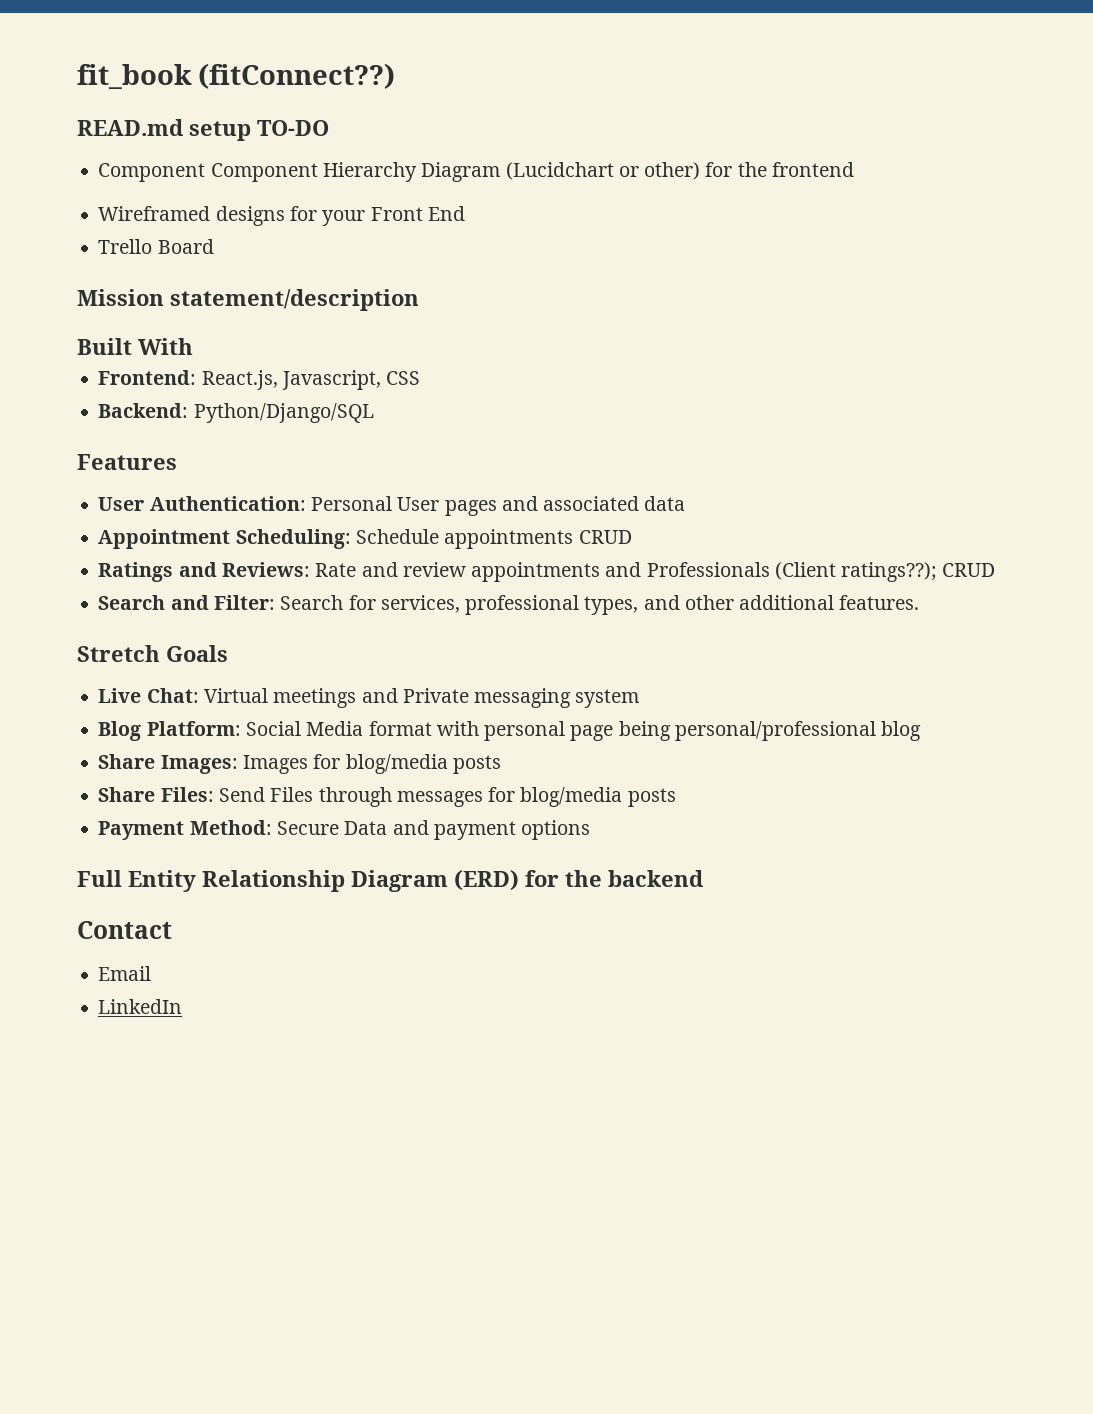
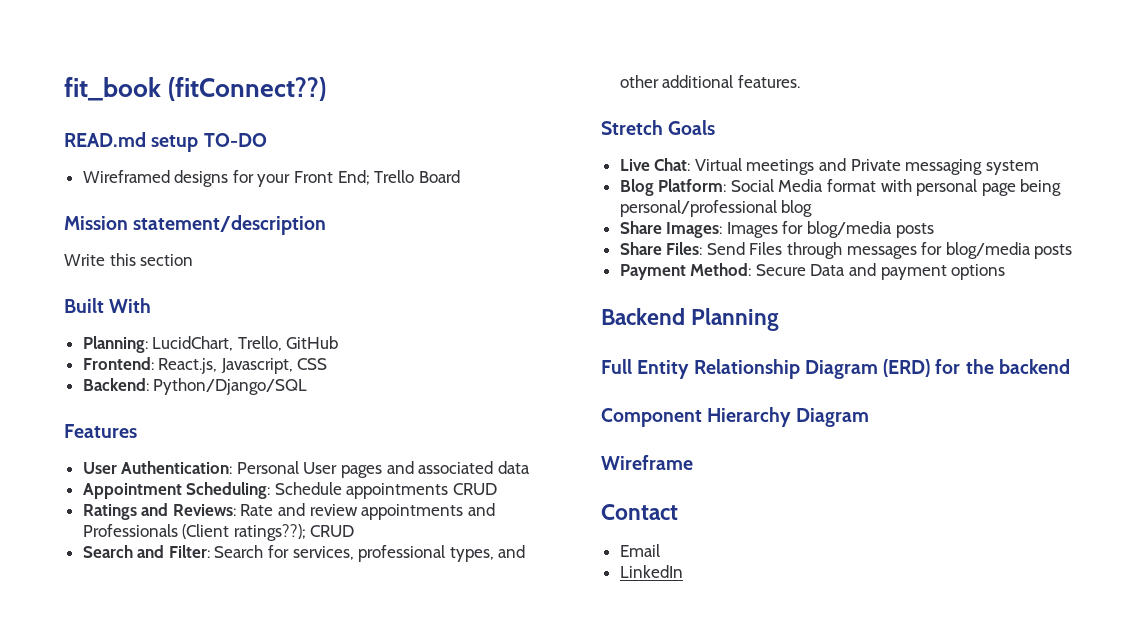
[98,162,854,182] // Component Component Hierarchy Diagram (Lucidchart or other) for the frontend -> (267, 140) none
[427,206,465,221] End // -> [337,170,370,185] End;
(419, 300) none -> [64,253,194,266] // Write this section
(193, 346) none -> [82,336,339,353] // Planning: LucidChart, Trello, GitHub
(591, 830) none -> [601,308,780,331] // Backend Planning
(703, 878) none -> [601,407,869,427] [601,455,693,470] // Component Hierarchy Diagram // Wireframe

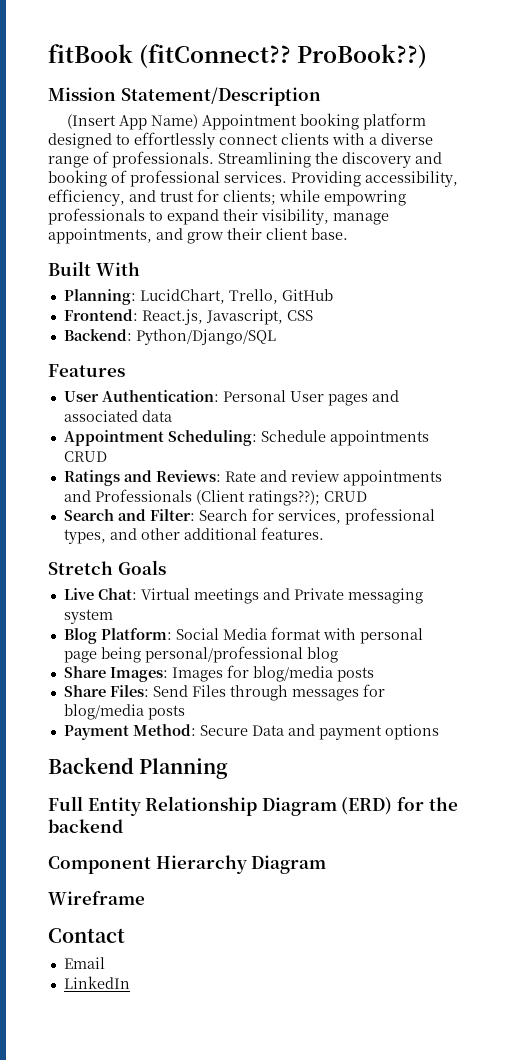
[64,77,327,101] [64,132,267,152] [82,170,460,187] [64,215,327,235] [64,253,194,266] fit_book (fitConnect??) // READ.md setup TO-DO // Wireframed designs for your Front End; Trello Board // Mission statement/description // Write this section -> [48,44,428,68] [48,87,321,106] [66,113,426,130] [48,132,433,149] [48,151,442,168] [48,170,458,187] [48,189,406,206] [48,208,389,225] [48,228,348,244] fitBook (fitConnect?? ProBook??) // Mission Statement/Description // (Insert App Name) Appointment booking platform designed to effortlessly connect clients with a diverse range of professionals. Streamlining the discovery and booking of professional services. Providing accessibility, efficiency, and trust for clients; while empowring professionals to expand their visibility, manage appointments, and grow their client base.

